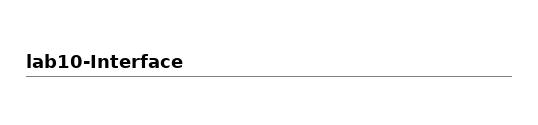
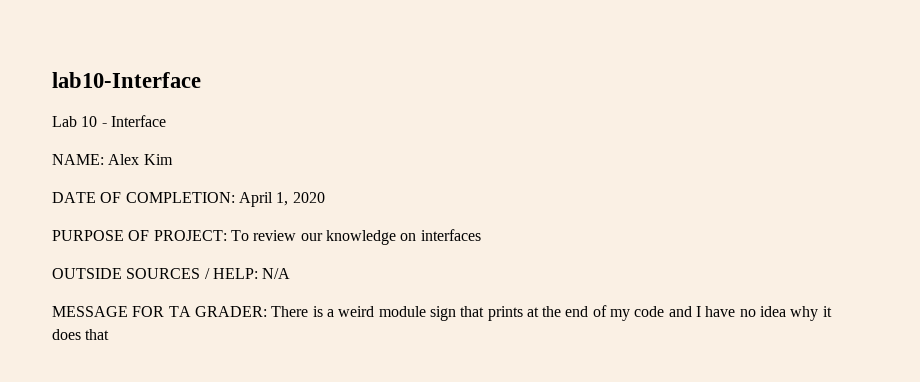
(183, 61) none -> [52,115,166,127] [52,154,173,165] [52,192,325,207] [52,229,481,245] [52,268,291,279] [52,305,832,321] [52,329,110,340] // Lab 10 - Interface // NAME: Alex Kim // DATE OF COMPLETION: April 1, 2020 // PURPOSE OF PROJECT: To review our knowledge on interfaces // OUTSIDE SOURCES / HELP: N/A // MESSAGE FOR TA GRADER: There is a weird module sign that prints at the end of my code and I have no idea why it does that

